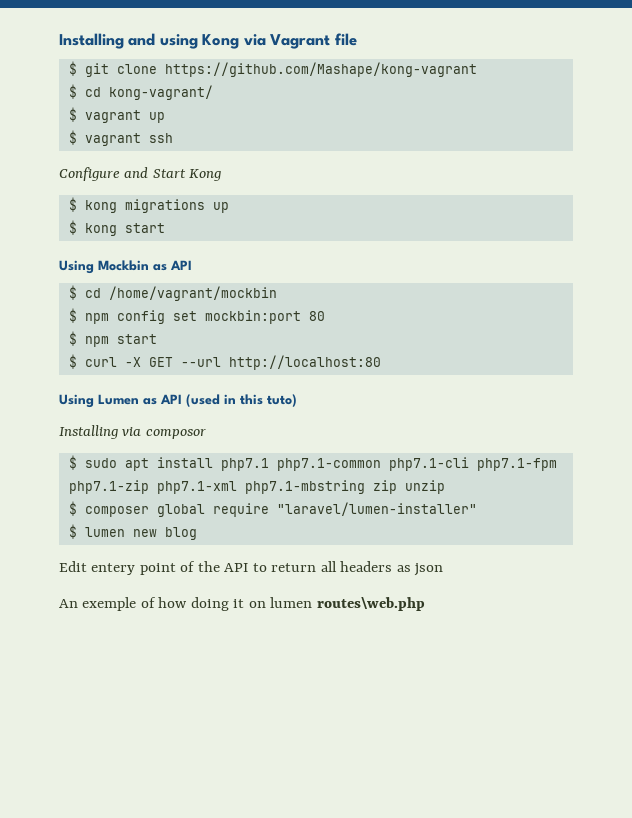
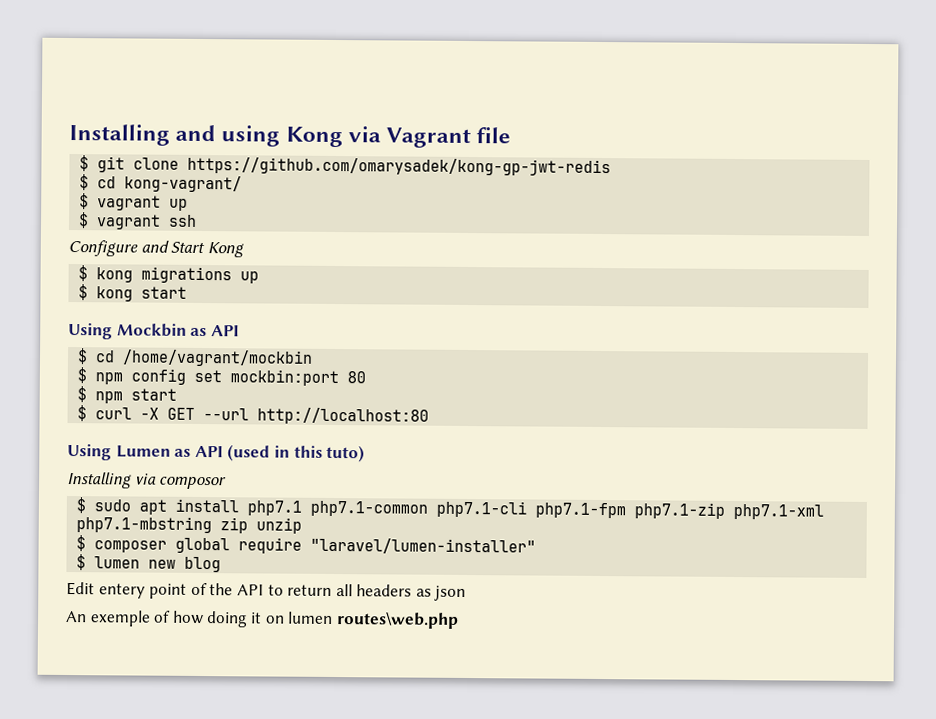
[164,62,477,77] https://github.com/Mashape/kong-vagrant -> [187,156,612,177] https://github.com/omarysadek/kong-gp-jwt-redis

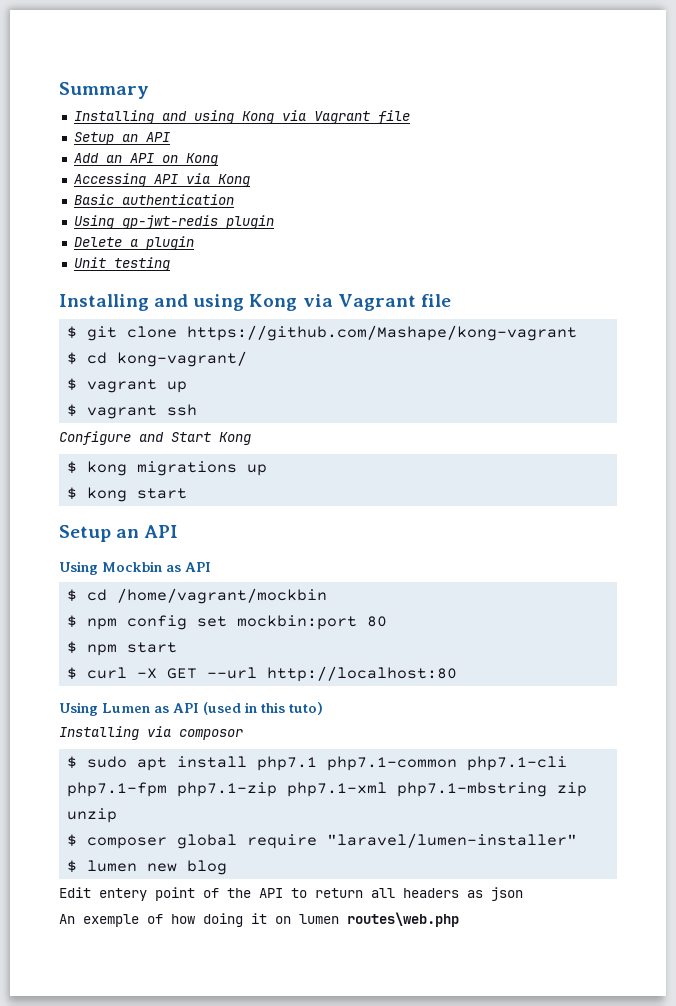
(69, 135) none -> [59,82,149,99] [73,110,410,124] [73,132,170,145] [73,153,218,166] [73,173,250,187] [73,194,234,205] [73,215,274,229] [73,236,194,250] [73,257,170,271] Summary // Installing and using Kong via Vagrant file // Setup an API // Add an API on Kong // Accessing API via Kong // Basic authentication // Using gp-jwt-redis plugin // Delete a plugin // Unit testing //
[187,156,612,177] https://github.com/omarysadek/kong-gp-jwt-redis -> [187,325,578,341] https://github.com/Mashape/kong-vagrant
(188, 292) none -> [59,525,179,542] // Setup an API

